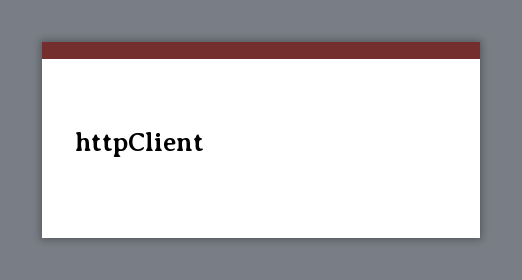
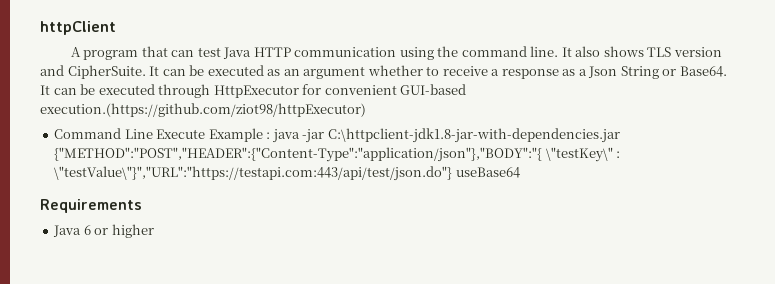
(204, 144) none -> [70,46,722,60] [40,65,727,79] [40,84,467,98] [40,103,366,117] [54,128,620,143] [54,147,621,162] [54,166,520,181] [40,199,142,213] [53,224,154,238] // A program that can test Java HTTP communication using the command line. It also shows TLS version and CipherSuite. It can be executed as an argument whether to receive a response as a Json String or Base64. It can be executed through HttpExecutor for convenient GUI-based execution.(https://github.com/ziot98/httpExecutor) // Command Line Execute Example : java -jar C:\httpclient-jdk1.8-jar-with-dependencies.jar {"METHOD":"POST","HEADER":{"Content-Type":"application/json"},"BODY":"{ \"testKey\" : \"testValue\"}","URL":"https://testapi.com:443/api/test/json.do"} useBase64 // Requirements // Java 6 or higher

